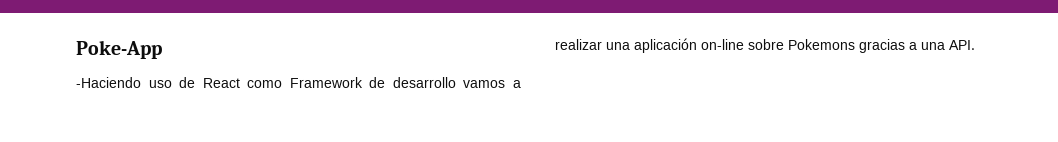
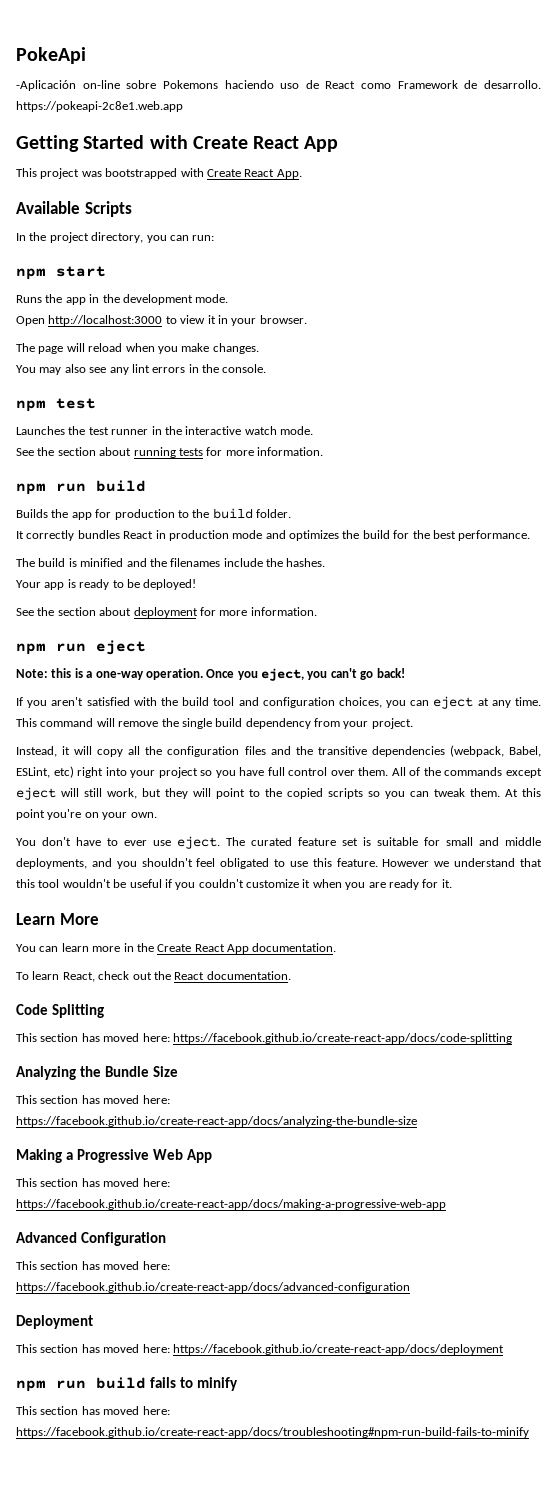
[76,40,162,59] [76,77,141,88] Poke-App // -Haciendo -> [16,47,86,64] [16,80,274,91] PokeApi // -Aplicación on-line sobre Pokemons haciendo
[392,77,521,88] [555,38,975,53] desarrollo vamos a realizar una aplicación on-line sobre Pokemons gracias a una API. -> [483,80,541,89] [16,101,183,112] [16,135,339,152] [16,168,302,179] [16,201,132,217] [16,232,215,243] [16,266,106,280] [16,294,229,305] [16,315,307,326] [16,343,259,354] [16,364,267,375] [16,398,96,412] [16,426,313,435] [16,447,323,458] [16,480,146,495] [16,508,291,520] [16,530,531,541] [16,558,326,567] [16,579,197,590] [16,607,317,618] [16,640,146,655] [16,668,405,681] [16,696,541,709] [16,718,413,729] [16,745,541,757] [16,766,542,778] [16,787,541,800] [16,809,157,820] [16,836,541,849] [16,858,543,869] [16,879,452,890] [16,913,99,925] [16,943,337,954] [16,971,291,982] [16,1004,104,1018] [16,1033,512,1044] [16,1066,178,1080] [16,1095,170,1104] [16,1116,417,1127] [16,1149,212,1163] [16,1178,170,1187] [16,1199,446,1210] [16,1232,166,1246] [16,1261,170,1270] [16,1282,410,1293] [16,1315,93,1329] [16,1344,504,1355] [16,1377,238,1392] [16,1406,170,1415] [16,1427,529,1438] desarrollo. https://pokeapi-2c8e1.web.app // Getting Started with Create React App // This project was bootstrapped with Create React App. // Available Scripts // In the project directory, you can run: // npm start // Runs the app in the development mode. // Open http://localhost:3000 to view it in your browser. // The page will reload when you make changes. // You may also see any lint errors in the console. // npm test // Launches the test runner in the interactive watch mode. // See the section about running tests for more information. // npm run build // Builds the app for production to the build folder. // It correctly bundles React in production mode and optimizes the build for the best performance. // The build is minified and the filenames include the hashes. // Your app is ready to be deployed! // See the section about deployment for more information. // npm run eject // Note: this is a one-way operation. Once you eject, you can't go back! // If you aren't satisfied with the build tool and configuration choices, you can eject at any time. This command will remove the single build dependency from your project. // Instead, it will copy all the configuration files and the transitive dependencies (webpack, Babel, ESLint, etc) right into your project so you have full control over them. All of the commands except eject will still work, but they will point to the copied scripts so you can tweak them. At this point you're on your own. // You don't have to ever use eject. The curated feature set is suitable for small and middle deployments, and you shouldn't feel obligated to use this feature. However we understand that this tool wouldn't be useful if you couldn't customize it when you are ready for it. // Learn More // You can learn more in the Create React App documentation. // To learn React, check out the React documentation. // Code Splitting // This section has moved here: https://facebook.github.io/create-react-app/docs/code-splitting // Analyzing the Bundle Size // This section has moved here: https://facebook.github.io/create-react-app/docs/analyzing-the-bundle-size // Making a Progressive Web App // This section has moved here: https://facebook.github.io/create-react-app/docs/making-a-progressive-web-app // Advanced Configuration // This section has moved here: https://facebook.github.io/create-react-app/docs/advanced-configuration // Deployment // This section has moved here: https://facebook.github.io/create-react-app/docs/deployment // npm run build fails to minify // This section has moved here: https://facebook.github.io/create-react-app/docs/troubleshooting#npm-run-build-fails-to-minify

